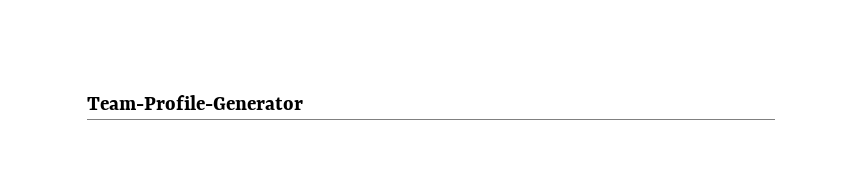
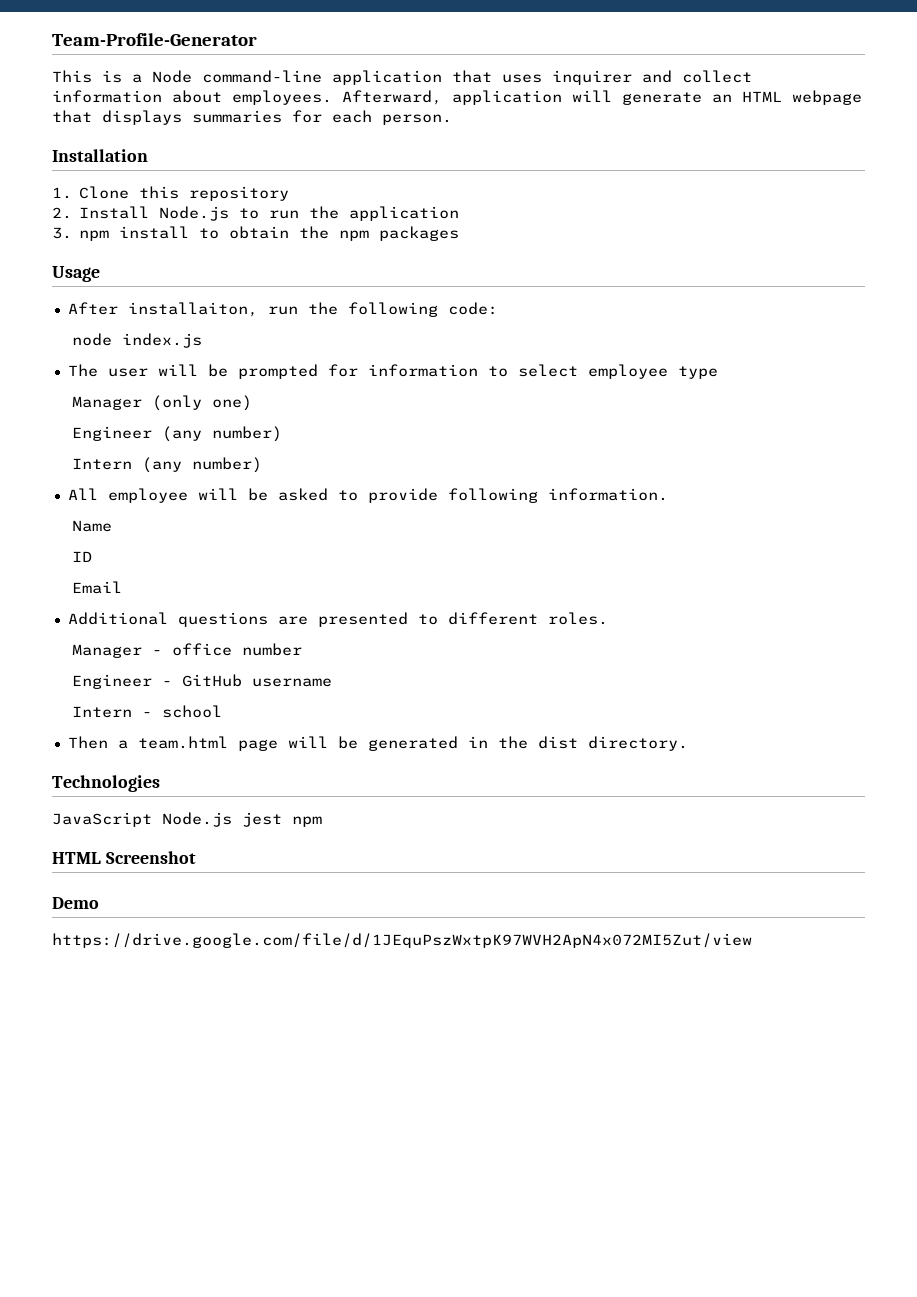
(303, 102) none -> [52,70,752,85] [52,90,862,105] [52,110,452,125] [52,149,148,162] [52,186,290,201] [52,206,460,221] [52,226,460,241] [52,266,100,282] [67,302,498,317] [71,333,202,348] [67,364,718,379] [71,395,252,411] [71,426,282,442] [71,457,262,473] [67,488,668,503] [71,520,112,532] [71,551,92,562] [71,581,122,594] [67,612,608,627] [71,643,302,658] [71,674,332,689] [71,705,222,718] [67,736,688,751] [52,775,160,792] [52,812,322,827] [52,851,196,864] [52,897,99,909] [52,933,752,948] // This is a Node command-line application that uses inquirer and collect information about employees. Afterward, application will generate an HTML webpage that displays summaries for each person. // Installation // 1. Clone this repository // 2. Install Node.js to run the application // 3. npm install to obtain the npm packages // Usage // After installaiton, run the following code: // node index.js // The user will be prompted for information to select employee type // Manager (only one) // Engineer (any number) // Intern (any number) // All employee will be asked to provide following information. // Name // ID // Email // Additional questions are presented to different roles. // Manager - office number // Engineer - GitHub username // Intern - school // Then a team.html page will be generated in the dist directory. // Technologies // JavaScript Node.js jest npm // HTML Screenshot // Demo // https://drive.google.com/file/d/1JEquPszWxtpK97WVH2ApN4x072MI5Zut/view

